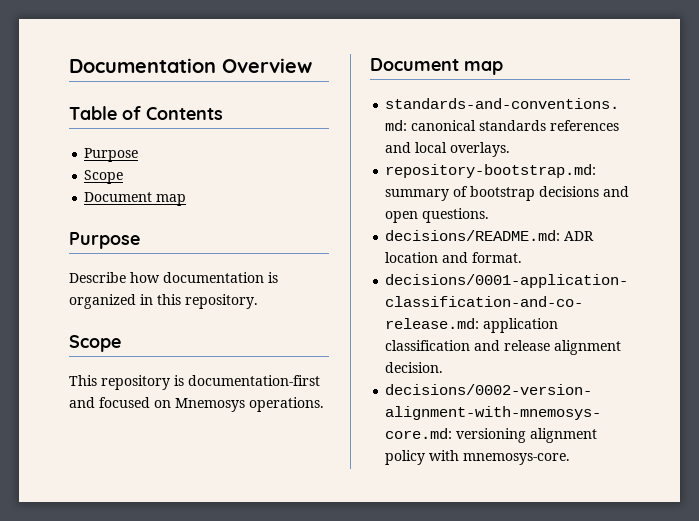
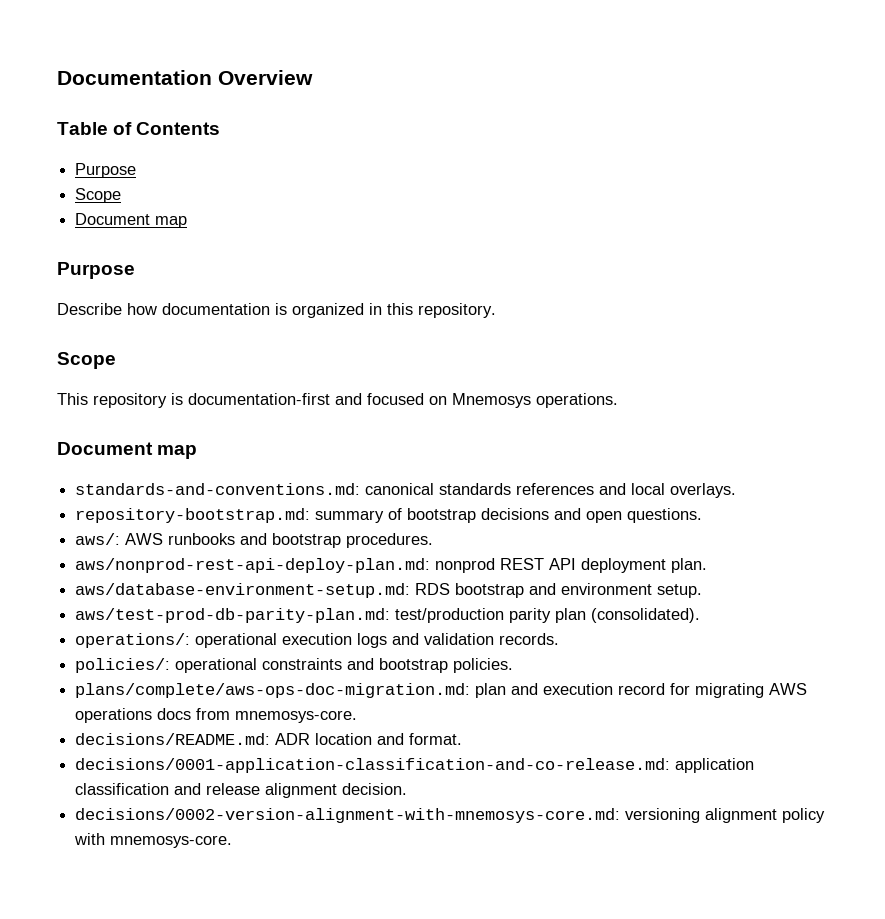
(490, 215) none -> [75,533,434,548] [75,558,708,573] [75,583,703,598] [75,608,701,623] [75,633,560,648] [75,658,514,673] [75,683,808,698] [75,708,358,723] // aws/: AWS runbooks and bootstrap procedures. // aws/nonprod-rest-api-deploy-plan.md: nonprod REST API deployment plan. // aws/database-environment-setup.md: RDS bootstrap and environment setup. // aws/test-prod-db-parity-plan.md: test/production parity plan (consolidated). // operations/: operational execution logs and validation records. // policies/: operational constraints and bootstrap policies. // plans/complete/aws-ops-doc-migration.md: plan and execution record for migrating AWS operations docs from mnemosys-core.

